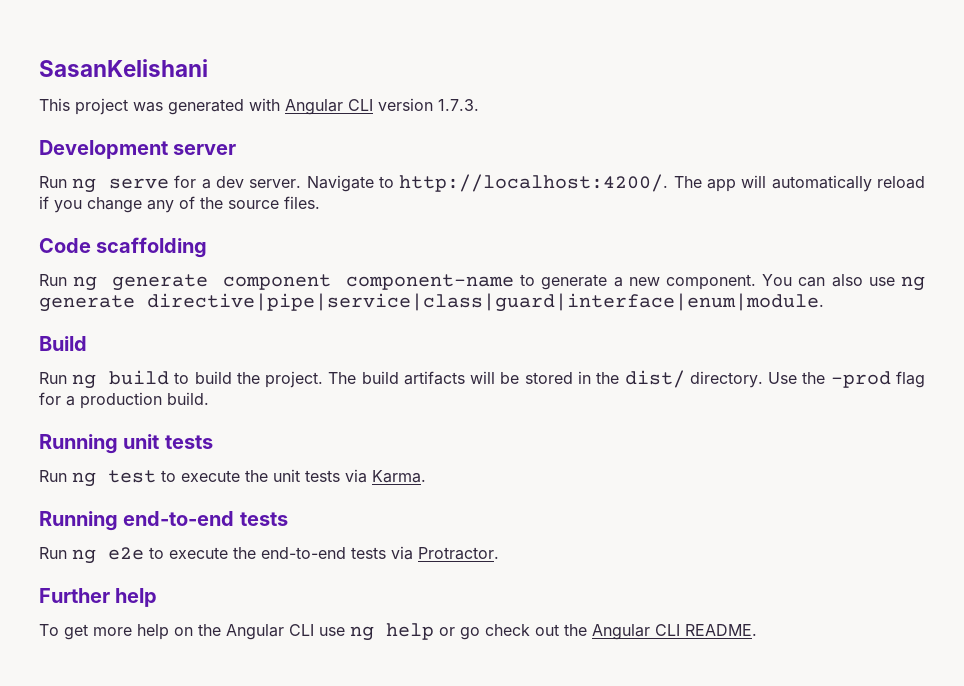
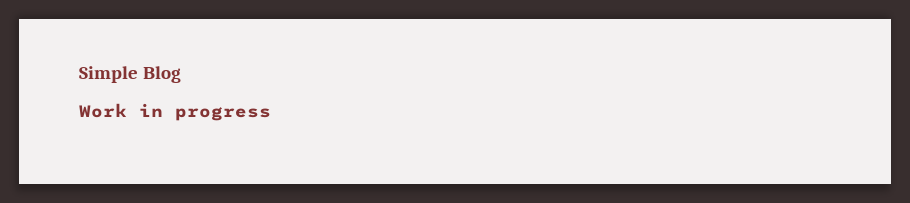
[39,59,208,77] [39,98,479,115] [39,140,237,159] [39,174,925,193] [39,196,320,213] [39,237,208,258] [39,274,926,291] [39,293,824,312] [39,336,87,351] [39,370,925,389] [39,392,209,409] [39,434,213,454] [39,469,426,487] [39,511,288,531] [39,546,499,564] [39,588,158,607] [39,623,757,641] SasanKelishani // This project was generated with Angular CLI version 1.7.3. // Development server // Run ng serve for a dev server. Navigate to http://localhost:4200/. The app will automatically reload if you change any of the source files. // Code scaffolding // Run ng generate component component-name to generate a new component. You can also use ng generate directive|pipe|service|class|guard|interface|enum|module. // Build // Run ng build to build the project. The build artifacts will be stored in the dist/ directory. Use the -prod flag for a production build. // Running unit tests // Run ng test to execute the unit tests via Karma. // Running end-to-end tests // Run ng e2e to execute the end-to-end tests via Protractor. // Further help // To get more help on the Angular CLI use ng help or go check out the Angular CLI README. -> [79,66,181,83] [79,103,271,121] Simple Blog // Work in progress

